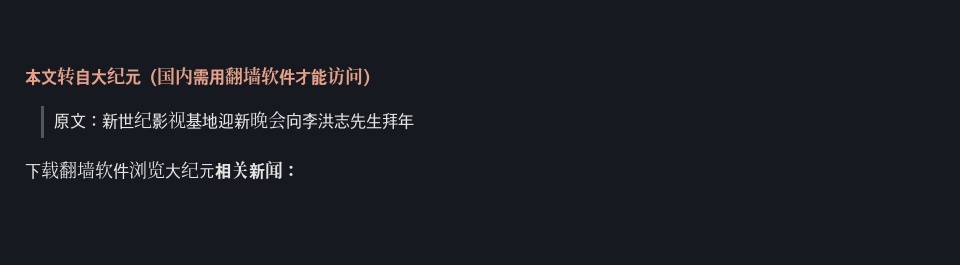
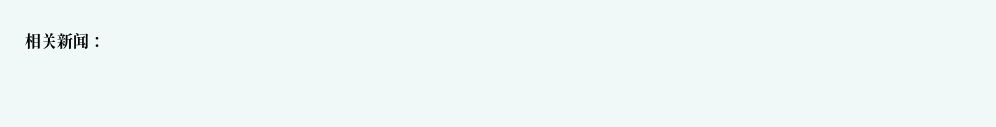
[25,66,379,87] [53,111,414,130] [25,161,215,180] 本文转自大纪元（国内需用翻墙软件才能访问） // 原文：新世纪影视基地迎新晚会向李洪志先生拜年 // 下载翻墙软件浏览大纪元 -> (25, 41) none

